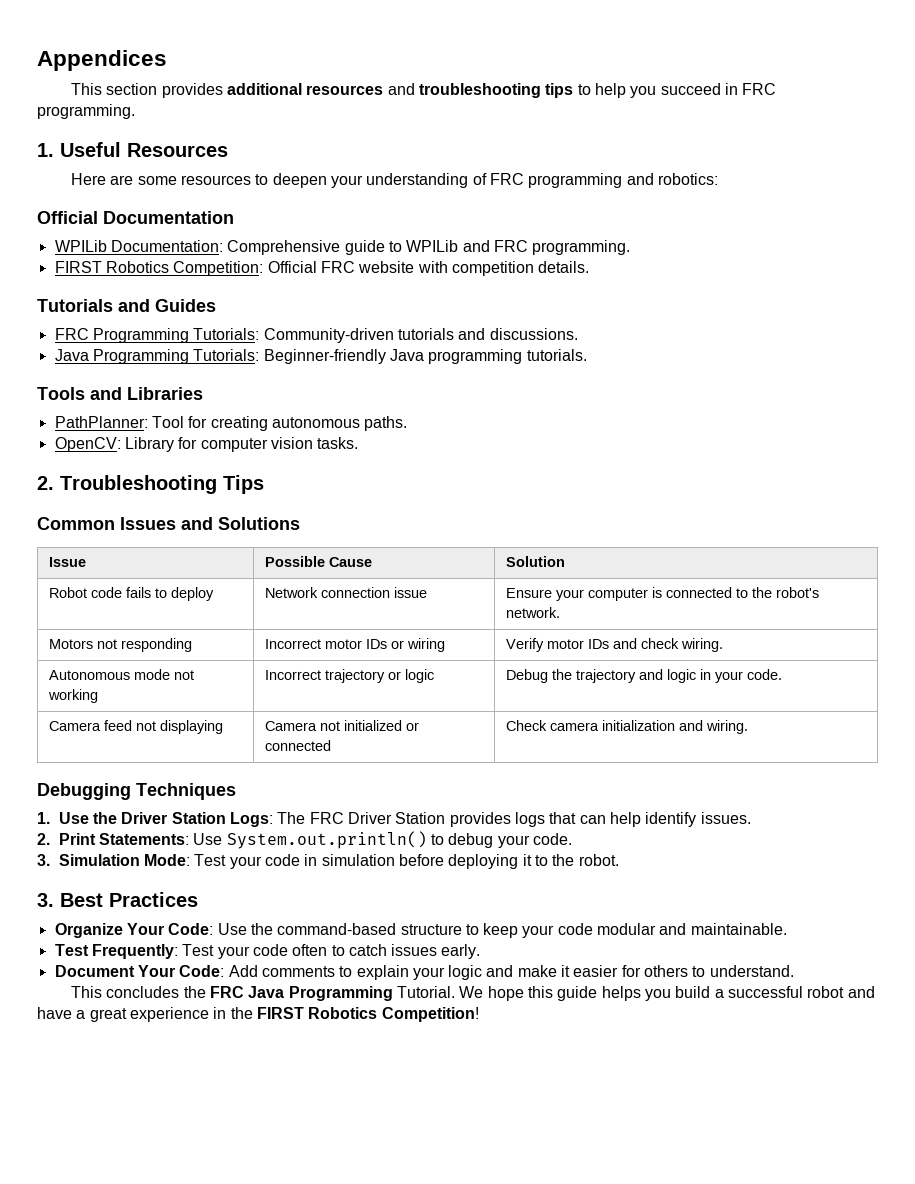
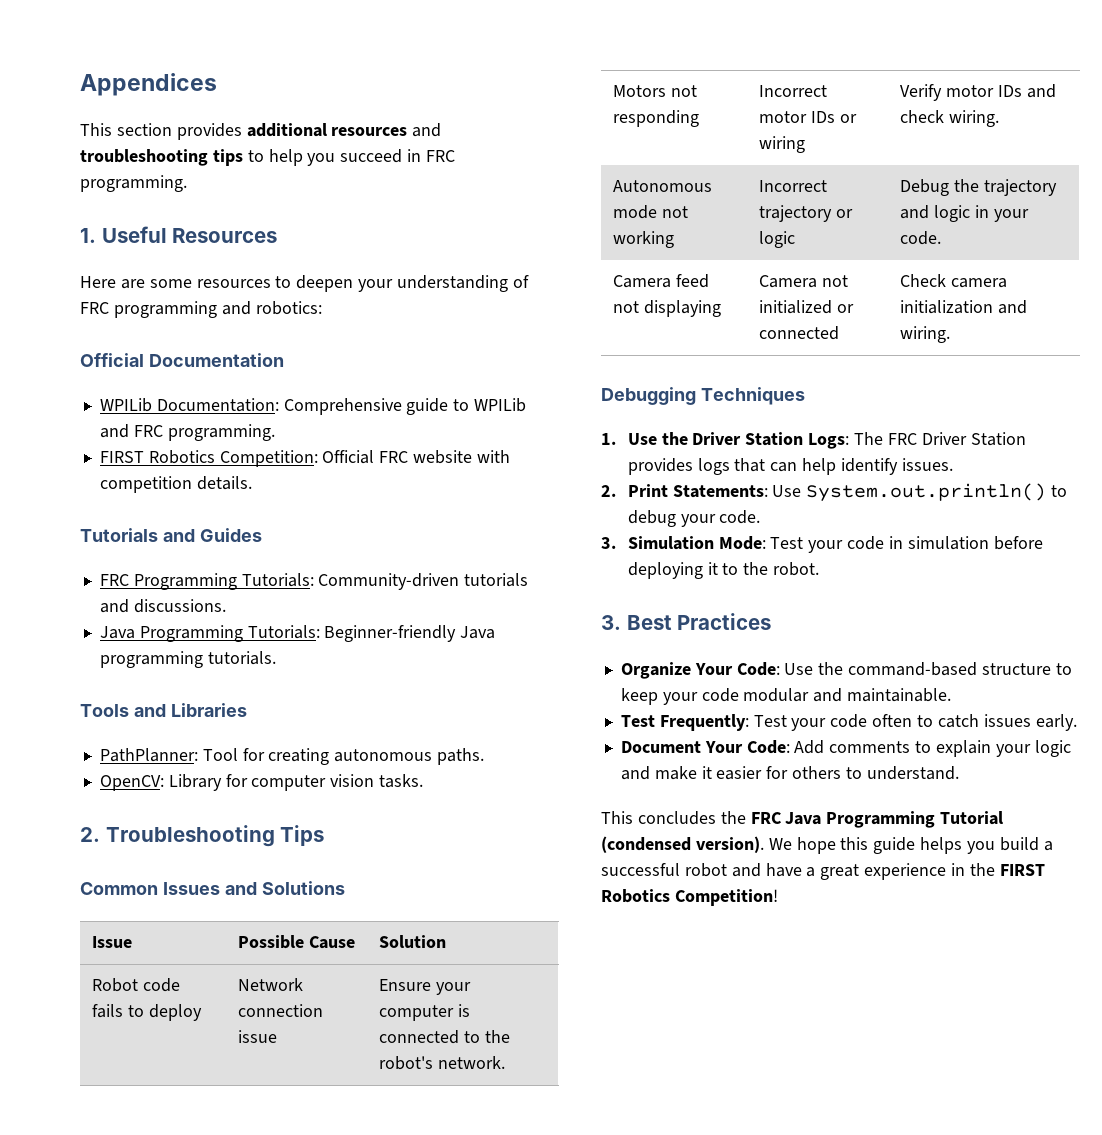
[396,986,455,998] Tutorial. -> [940,811,1004,825] [601,836,764,853] Tutorial (condensed version).

